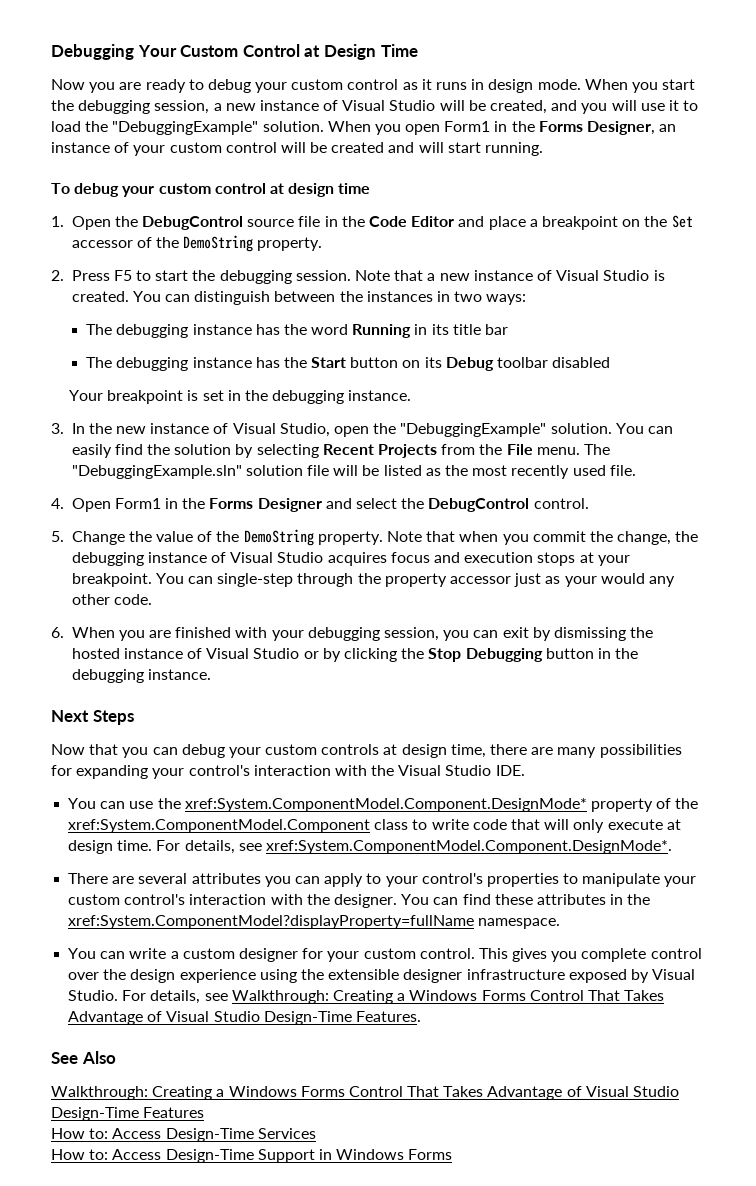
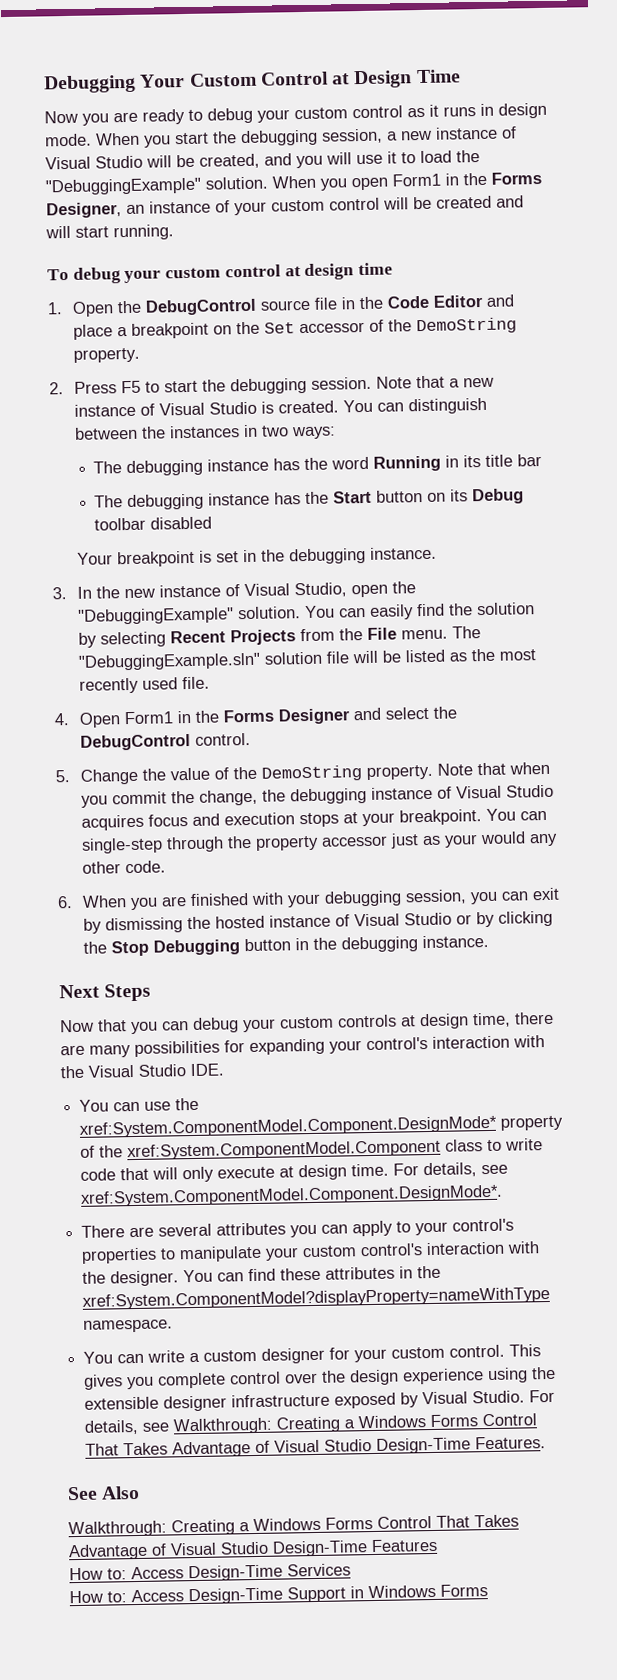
[68,915,475,929] xref:System.ComponentModel?displayProperty=fullName -> [82,1286,551,1310] xref:System.ComponentModel?displayProperty=nameWithType

